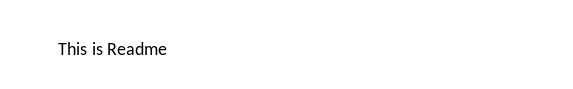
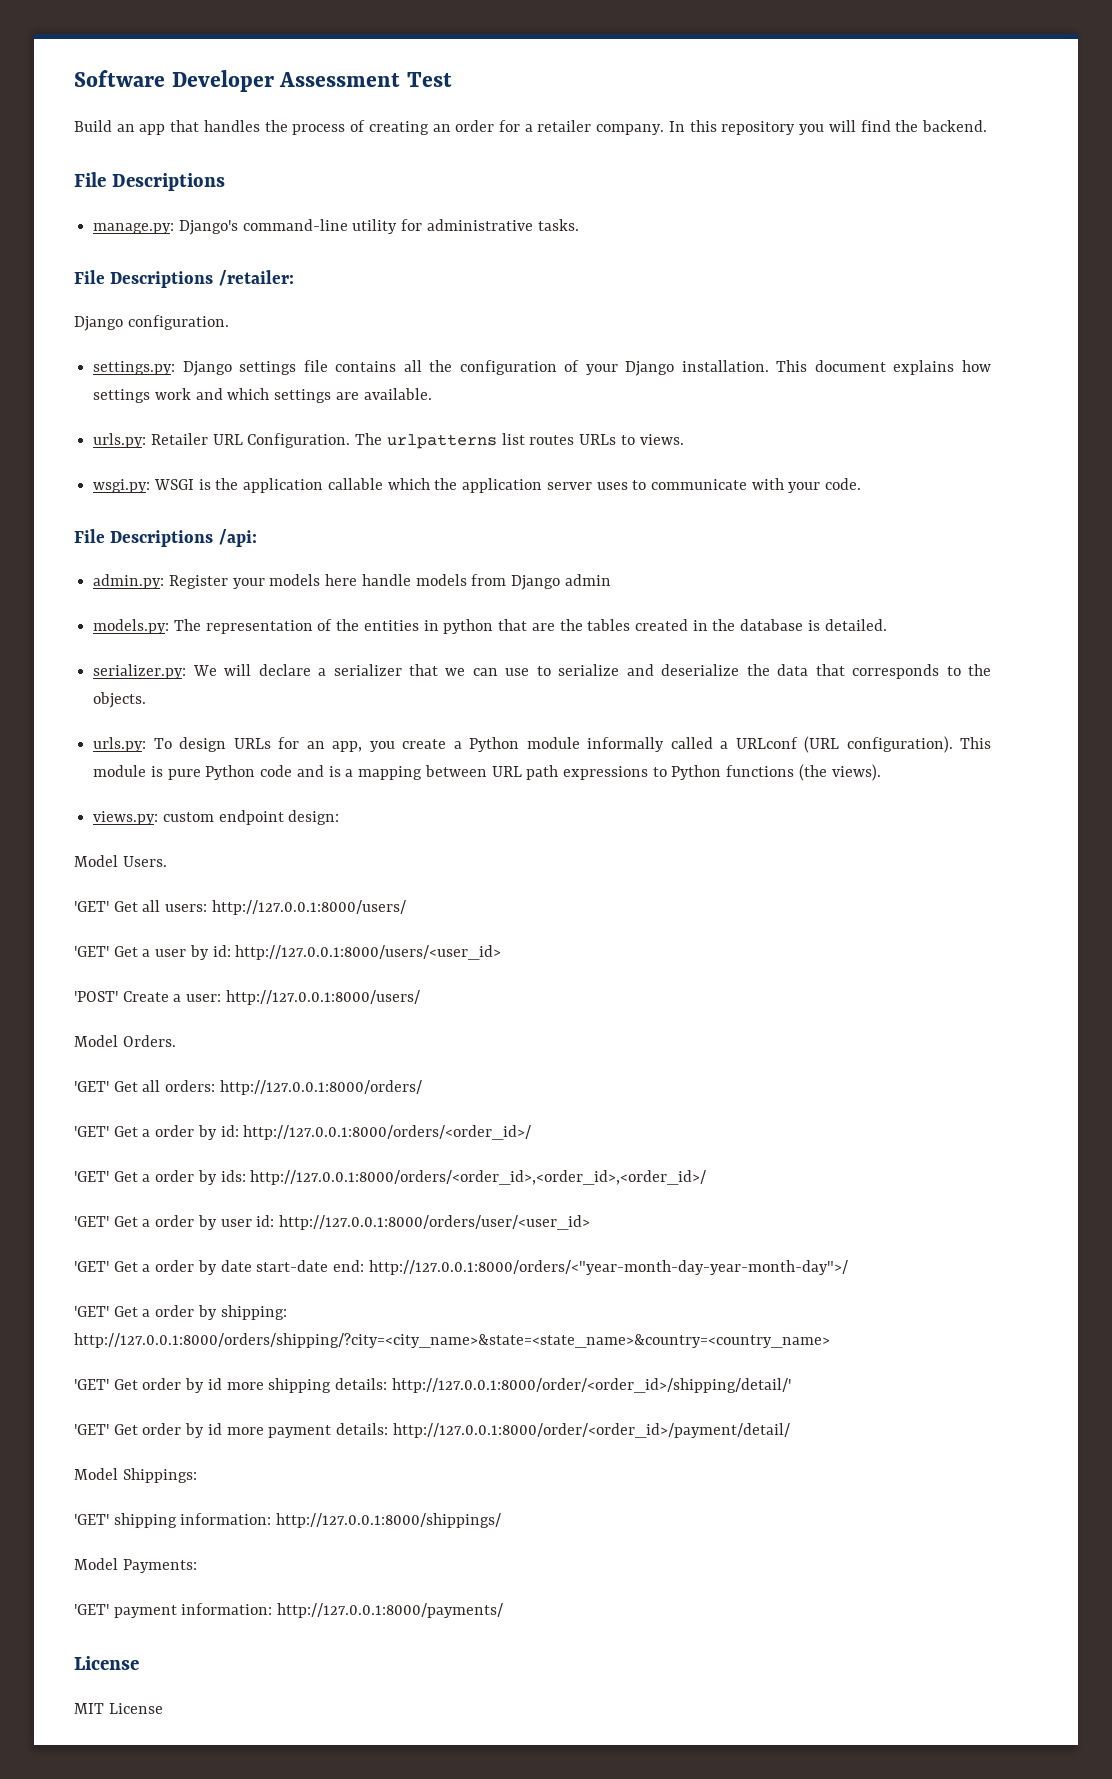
[58,42,168,55] This is Readme -> [74,70,452,92] [74,120,987,135] [74,172,225,191] [93,219,579,235] [74,270,294,288] [74,315,229,331] [93,360,991,376] [93,388,432,403] [93,433,684,449] [93,478,862,493] [74,529,257,547] [93,574,611,590] [93,619,887,634] [93,664,992,679] [93,692,147,708] [93,736,991,753] [93,764,881,781] [93,810,340,825] [74,855,167,867] [74,900,406,915] [74,945,502,960] [74,990,420,1005] [74,1035,176,1047] [74,1080,422,1095] [74,1125,532,1140] [74,1170,707,1185] [74,1215,591,1230] [74,1260,848,1275] [74,1305,287,1320] [74,1333,830,1348] [74,1378,791,1393] [74,1423,790,1438] [74,1468,197,1483] [74,1513,502,1528] [74,1558,197,1573] [74,1603,504,1618] [74,1656,139,1670] [74,1703,163,1714] Software Developer Assessment Test // Build an app that handles the process of creating an order for a retailer company. In this repository you will find the backend. // File Descriptions // manage.py: Django's command-line utility for administrative tasks. // File Descriptions /retailer: // Django configuration. // settings.py: Django settings file contains all the configuration of your Django installation. This document explains how settings work and which settings are available. // urls.py: Retailer URL Configuration. The urlpatterns list routes URLs to views. // wsgi.py: WSGI is the application callable which the application server uses to communicate with your code. // File Descriptions /api: // admin.py: Register your models here handle models from Django admin // models.py: The representation of the entities in python that are the tables created in the database is detailed. // serializer.py: We will declare a serializer that we can use to serialize and deserialize the data that corresponds to the objects. // urls.py: To design URLs for an app, you create a Python module informally called a URLconf (URL configuration). This module is pure Python code and is a mapping between URL path expressions to Python functions (the views). // views.py: custom endpoint design: // Model Users. // 'GET' Get all users: http://127.0.0.1:8000/users/ // 'GET' Get a user by id: http://127.0.0.1:8000/users/<user_id> // 'POST' Create a user: http://127.0.0.1:8000/users/ // Model Orders. // 'GET' Get all orders: http://127.0.0.1:8000/orders/ // 'GET' Get a order by id: http://127.0.0.1:8000/orders/<order_id>/ // 'GET' Get a order by ids: http://127.0.0.1:8000/orders/<order_id>,<order_id>,<order_id>/ // 'GET' Get a order by user id: http://127.0.0.1:8000/orders/user/<user_id> // 'GET' Get a order by date start-date end: http://127.0.0.1:8000/orders/<"year-month-day-year-month-day">/ // 'GET' Get a order by shipping: http://127.0.0.1:8000/orders/shipping/?city=<city_name>&state=<state_name>&country=<country_name> // 'GET' Get order by id more shipping details: http://127.0.0.1:8000/order/<order_id>/shipping/detail/' // 'GET' Get order by id more payment details: http://127.0.0.1:8000/order/<order_id>/payment/detail/ // Model Shippings: // 'GET' shipping information: http://127.0.0.1:8000/shippings/ // Model Payments: // 'GET' payment information: http://127.0.0.1:8000/payments/ // License // MIT License

